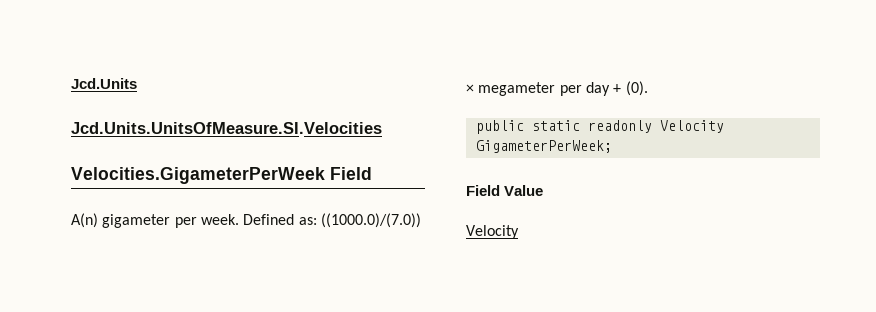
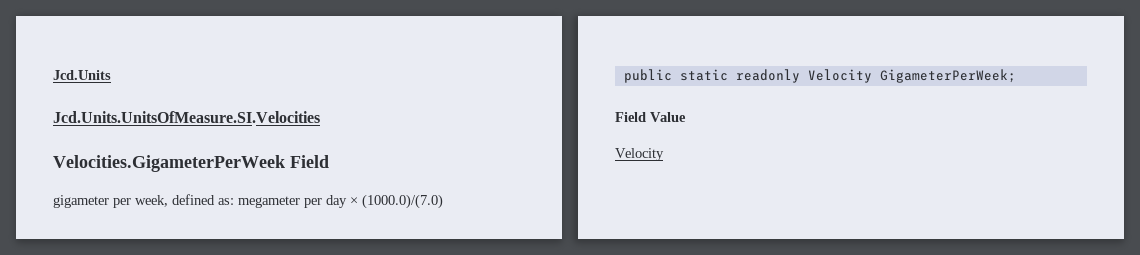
[71,213,98,228] A(n) -> (329, 161) none
[200,213,421,228] [466,84,474,93] week. Defined as: ((1000.0)/(7.0)) × -> [135,194,234,207] week, defined as:
[613,81,648,96] + (0). -> [350,194,443,209] × (1000.0)/(7.0)

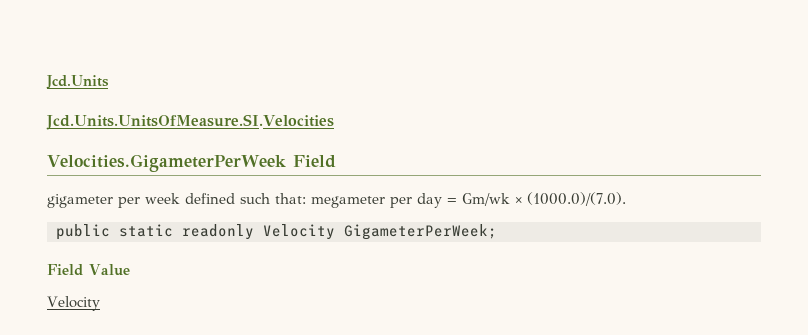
[135,194,443,209] week, defined as: megameter per day × (1000.0)/(7.0) -> [145,192,626,208] week defined such that: megameter per day = Gm/wk × (1000.0)/(7.0).

